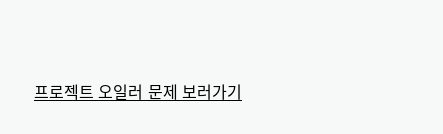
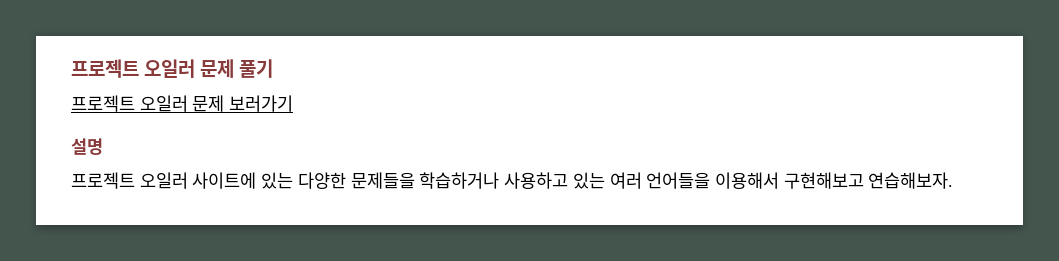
[34,84,242,100] 프로젝트 오일러 문제 보러가기 -> [71,59,274,78] [71,95,294,112] [71,138,103,155] [71,172,953,189] 프로젝트 오일러 문제 풀기 // 프로젝트 오일러 문제 보러가기 // 설명 // 프로젝트 오일러 사이트에 있는 다양한 문제들을 학습하거나 사용하고 있는 여러 언어들을 이용해서 구현해보고 연습해보자.

